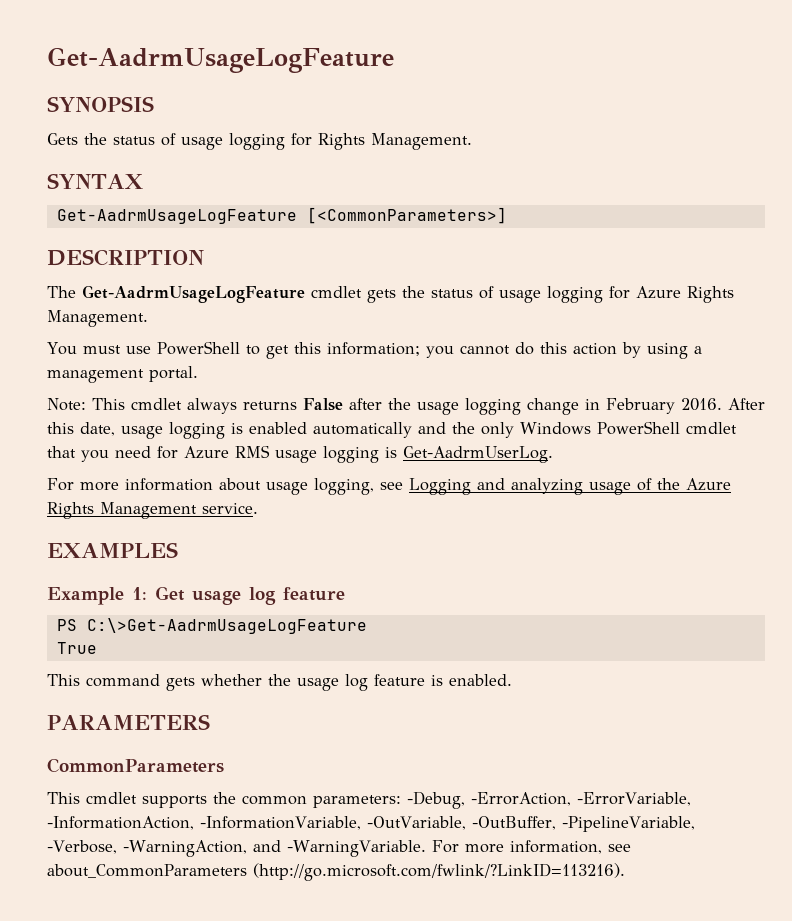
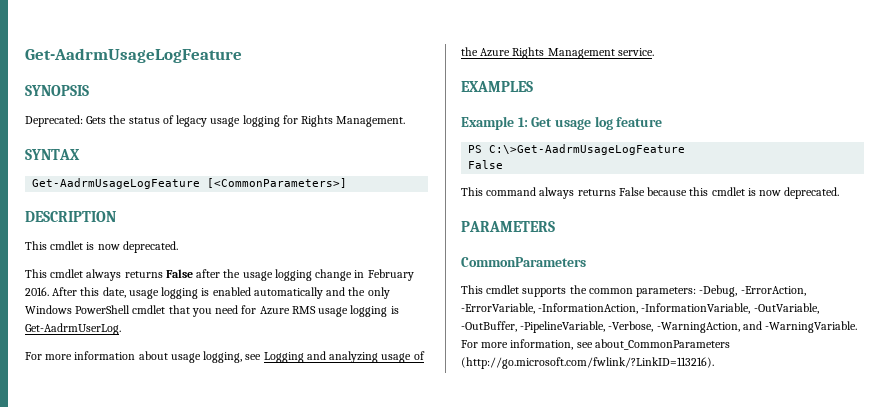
(154, 104) none -> [25,115,83,127] Deprecated:
(176, 139) none -> [176,115,208,127] legacy
[47,285,734,303] [47,310,148,327] [47,341,702,359] [47,366,198,383] [47,398,86,411] The Get-AadrmUsageLogFeature cmdlet gets the status of usage logging for Azure Rights Management. // You must use PowerShell to get this information; you cannot do this action by using a management portal. // Note: -> [25,241,178,253] This cmdlet is now deprecated. //
[56,642,97,654] True -> [468,160,504,169] False
[166,674,512,691] gets whether the usage log feature is enabled. -> [539,187,840,199] always returns False because this cmdlet is now deprecated.

